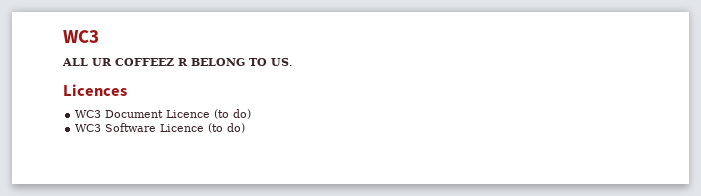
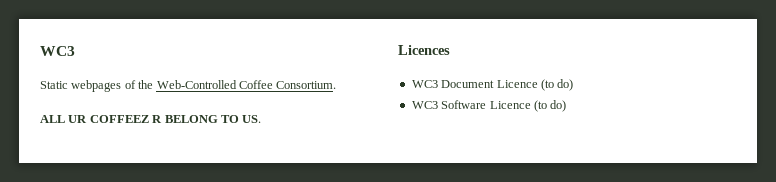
[63,30,99,43] WC3 -> [40,46,75,56] [40,80,337,92] WC3 // Static webpages of the Web-Controlled Coffee Consortium.

